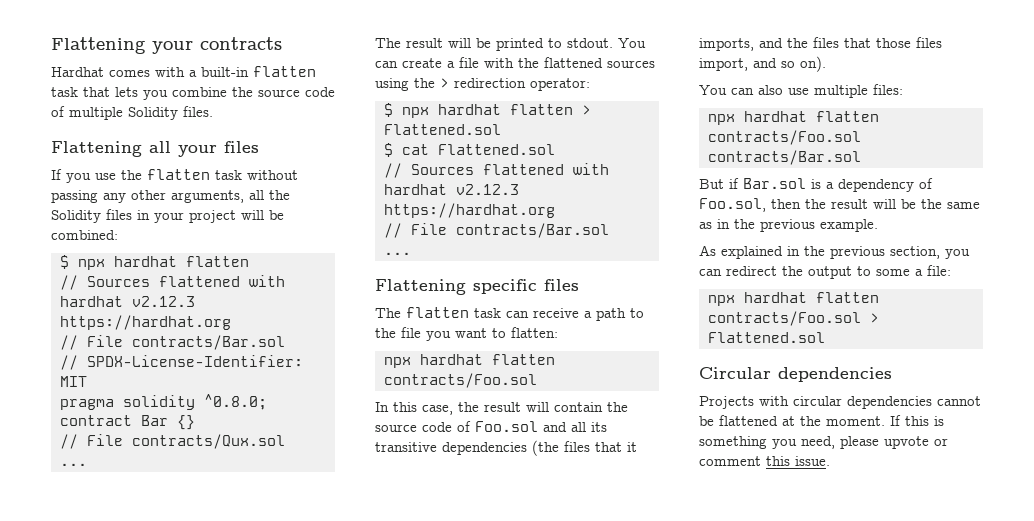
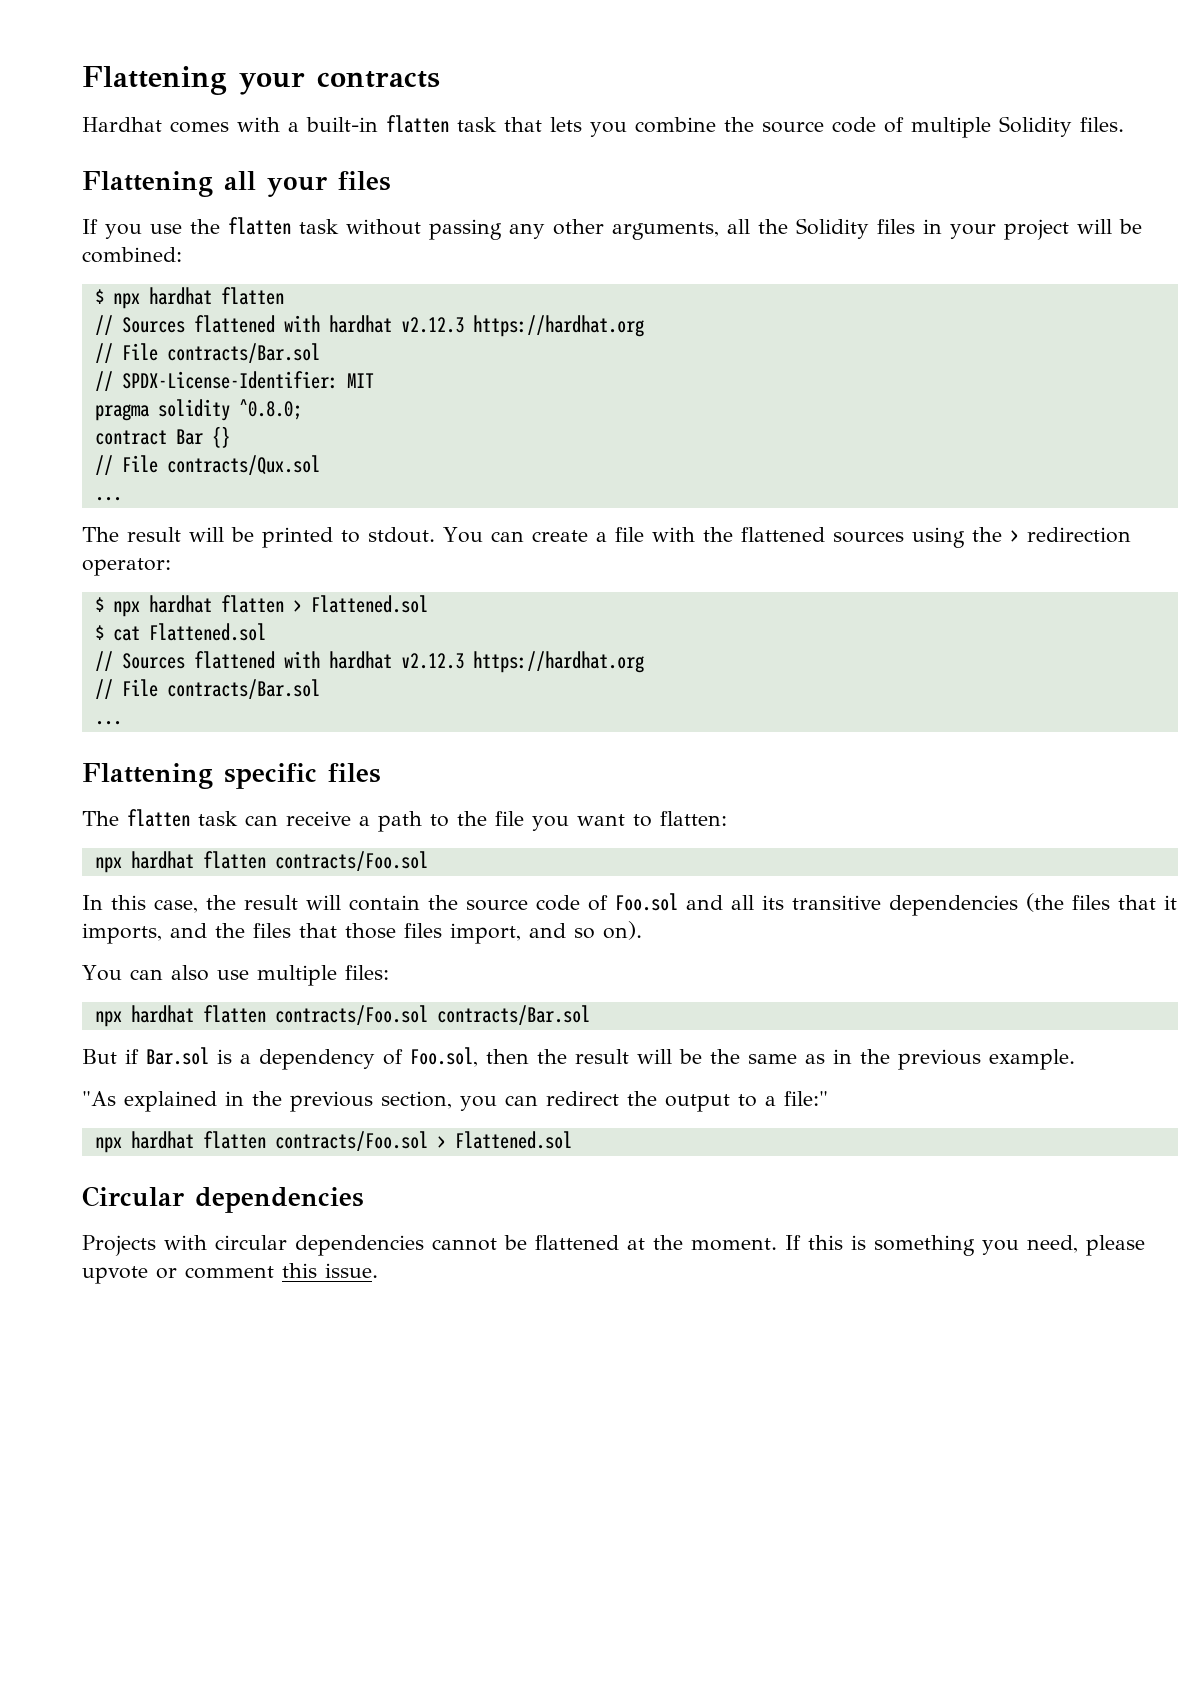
[699,245,716,256] As -> [82,1091,116,1106] "As
[876,265,951,276] some a file: -> [765,1091,828,1106] a file:"

